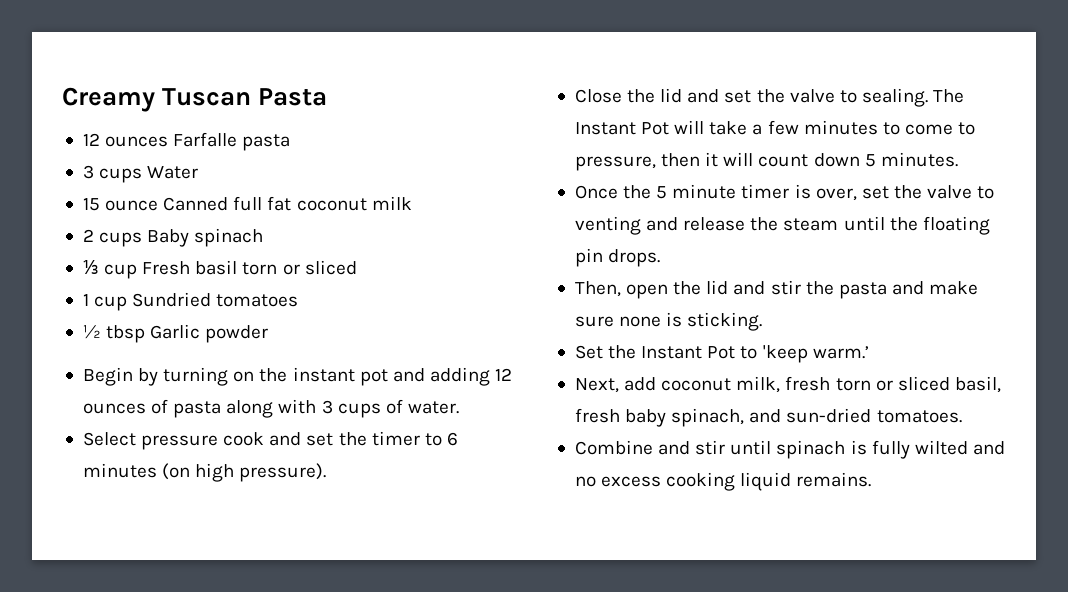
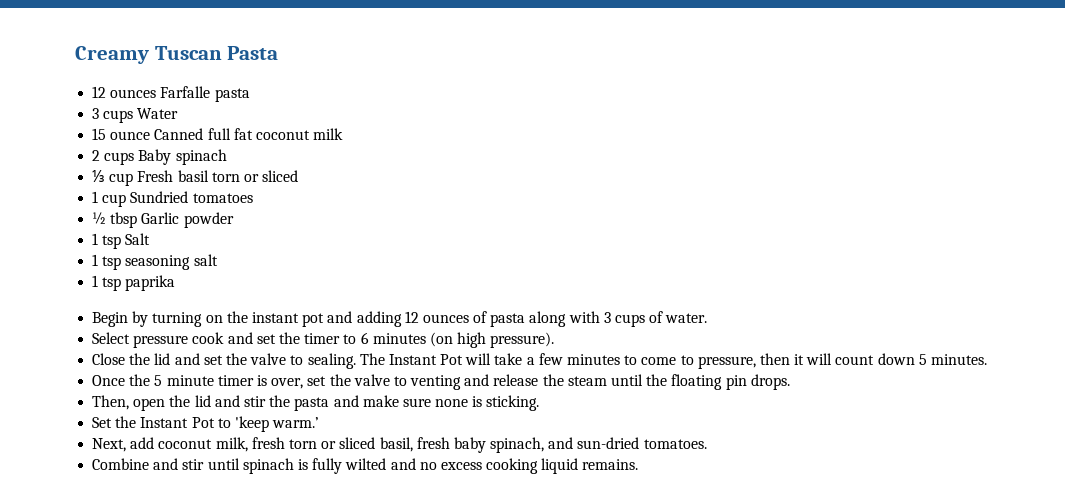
(269, 334) none -> [92,233,151,249] [92,254,218,270] [92,275,176,291] // 1 tsp Salt // 1 tsp seasoning salt // 1 tsp paprika

